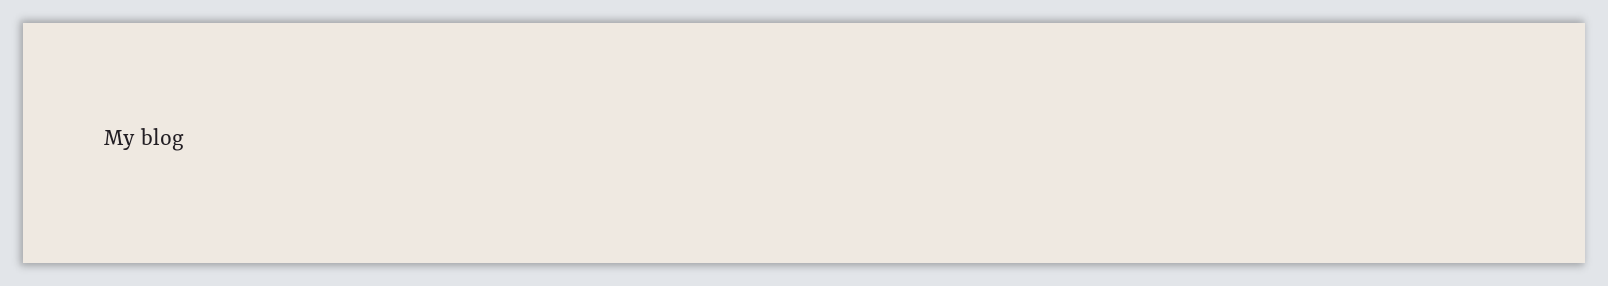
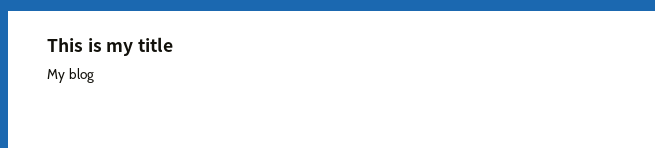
(104, 140) none -> [47,37,174,56] This is my title //

